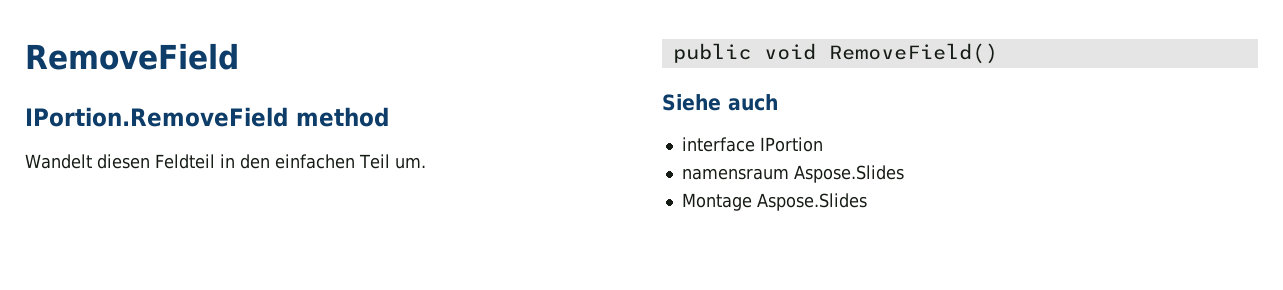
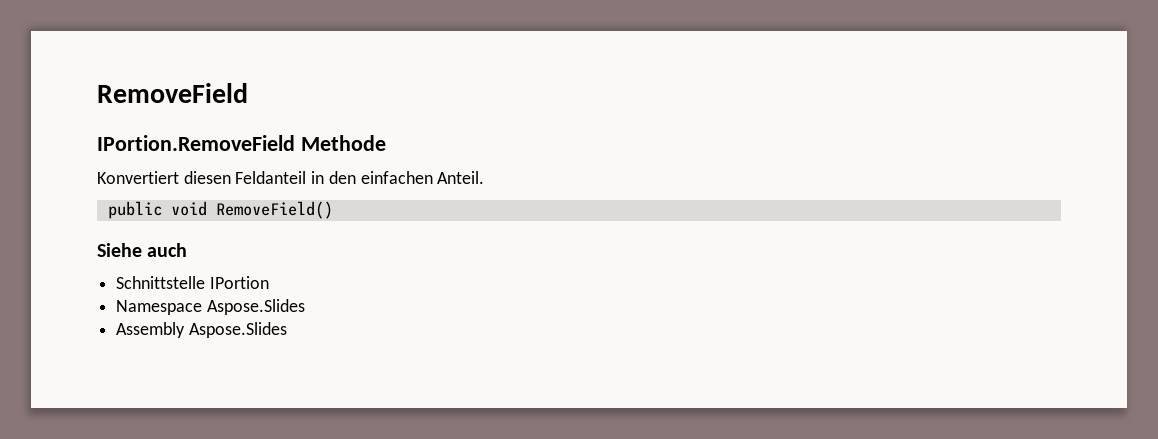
[296,107,389,127] [25,154,215,169] method // Wandelt diesen Feldteil -> [300,135,386,151] [97,171,307,184] Methode // Konvertiert diesen Feldanteil
[358,154,426,169] Teil um. -> [437,171,485,184] Anteil.
[681,137,755,152] interface -> [116,276,206,289] Schnittstelle
[681,168,789,180] namensraum -> [116,300,203,315] Namespace
[681,193,752,211] Montage -> [116,322,186,338] Assembly

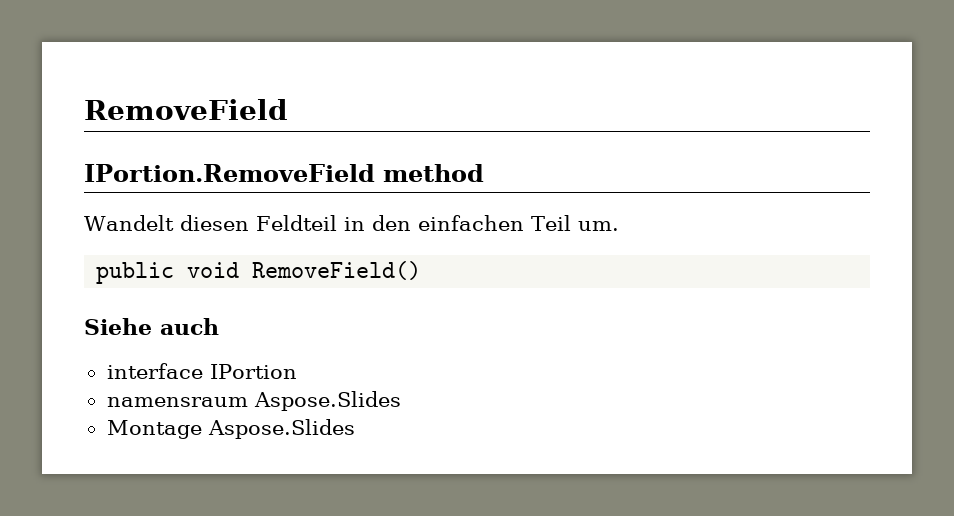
[300,135,386,151] [97,171,307,184] Methode // Konvertiert diesen Feldanteil -> [382,164,484,182] [84,215,337,231] method // Wandelt diesen Feldteil
[437,171,485,184] Anteil. -> [530,215,619,231] Teil um.
[116,276,206,289] Schnittstelle -> [106,363,203,379] interface
[116,300,203,315] Namespace -> [106,397,248,407] namensraum
[116,322,186,338] Assembly -> [106,420,202,439] Montage

